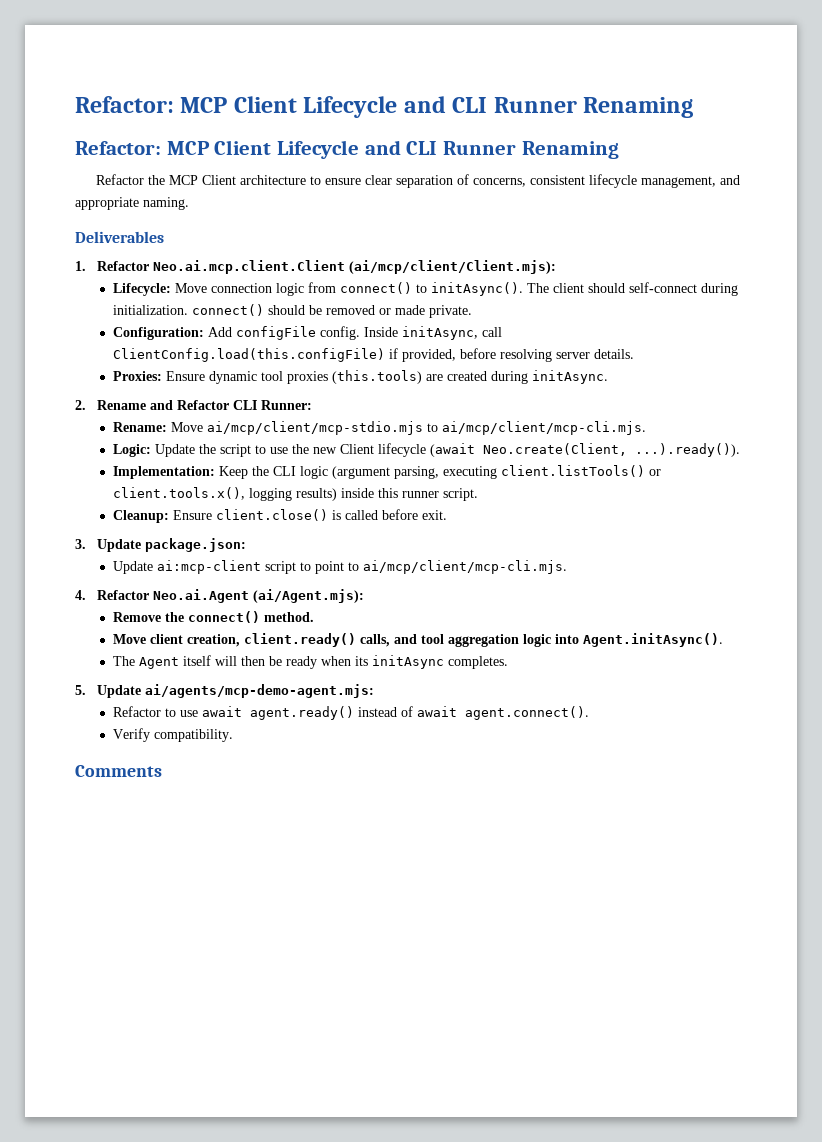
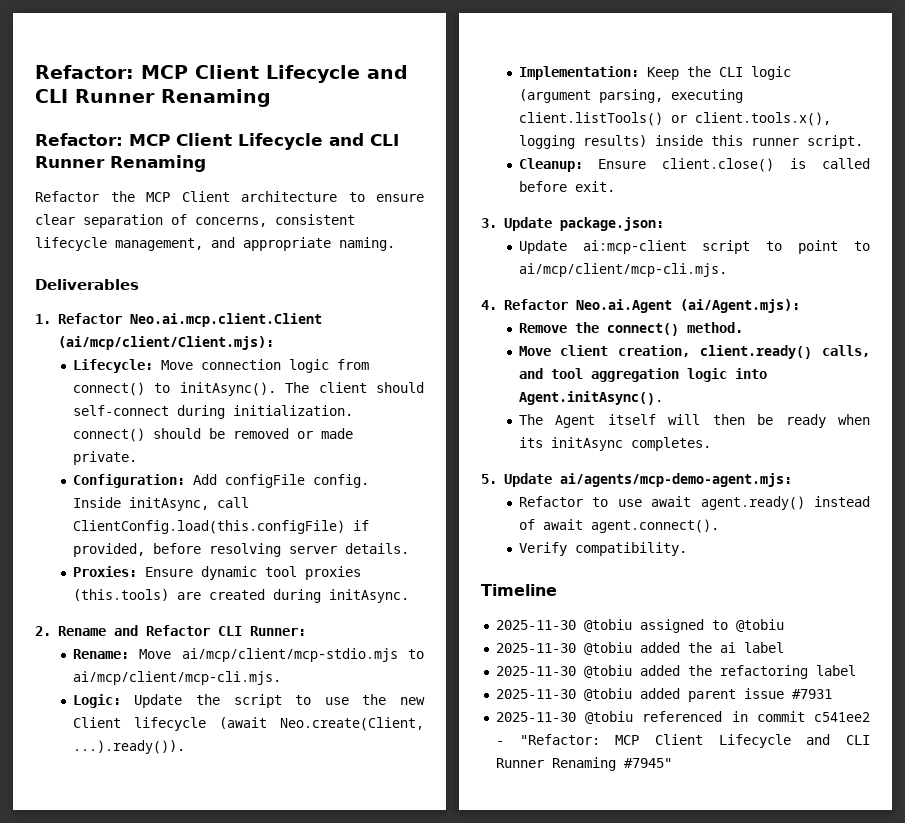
[75,765,162,777] Comments -> [481,584,557,596] [495,619,784,633] [495,642,784,655] [495,665,856,679] [495,688,832,702] [495,711,870,724] [495,734,870,748] [495,757,672,771] Timeline // 2025-11-30 @tobiu assigned to @tobiu // 2025-11-30 @tobiu added the ai label // 2025-11-30 @tobiu added the refactoring label // 2025-11-30 @tobiu added parent issue #7931 // 2025-11-30 @tobiu referenced in commit c541ee2 - "Refactor: MCP Client Lifecycle and CLI Runner Renaming #7945"

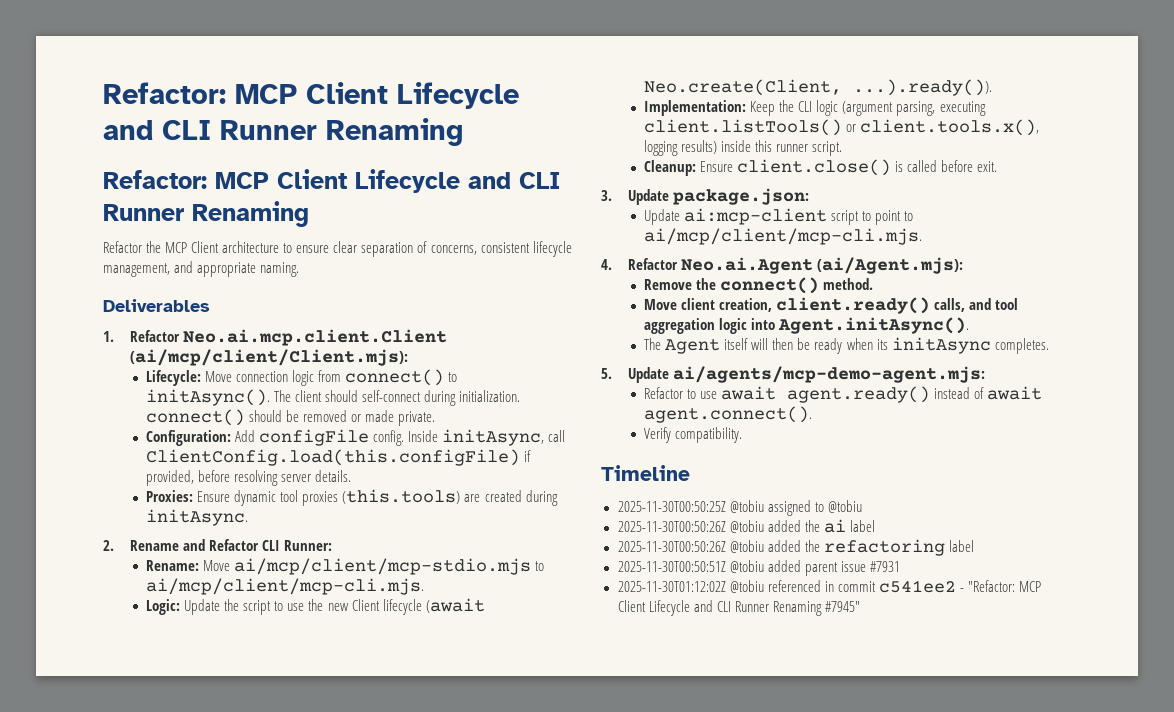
[495,620,576,630] 2025-11-30 -> [617,501,726,512] 2025-11-30T00:50:25Z
[495,643,576,653] 2025-11-30 -> [617,521,726,532] 2025-11-30T00:50:26Z
[495,666,576,676] 2025-11-30 -> [617,541,726,552] 2025-11-30T00:50:26Z
[495,689,576,699] 2025-11-30 -> [617,561,726,572] 2025-11-30T00:50:51Z
[495,712,576,722] 2025-11-30 -> [617,581,726,592] 2025-11-30T01:12:02Z

